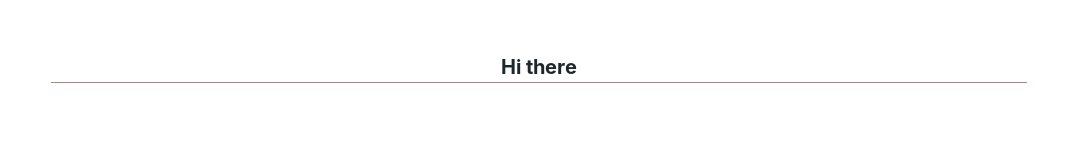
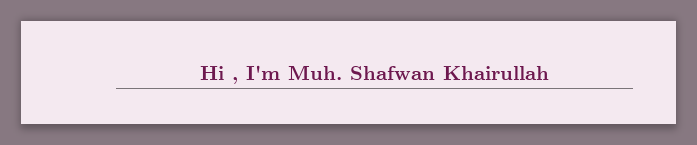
[526,59,578,74] there -> [232,65,549,84] , I'm Muh. Shafwan Khairullah

